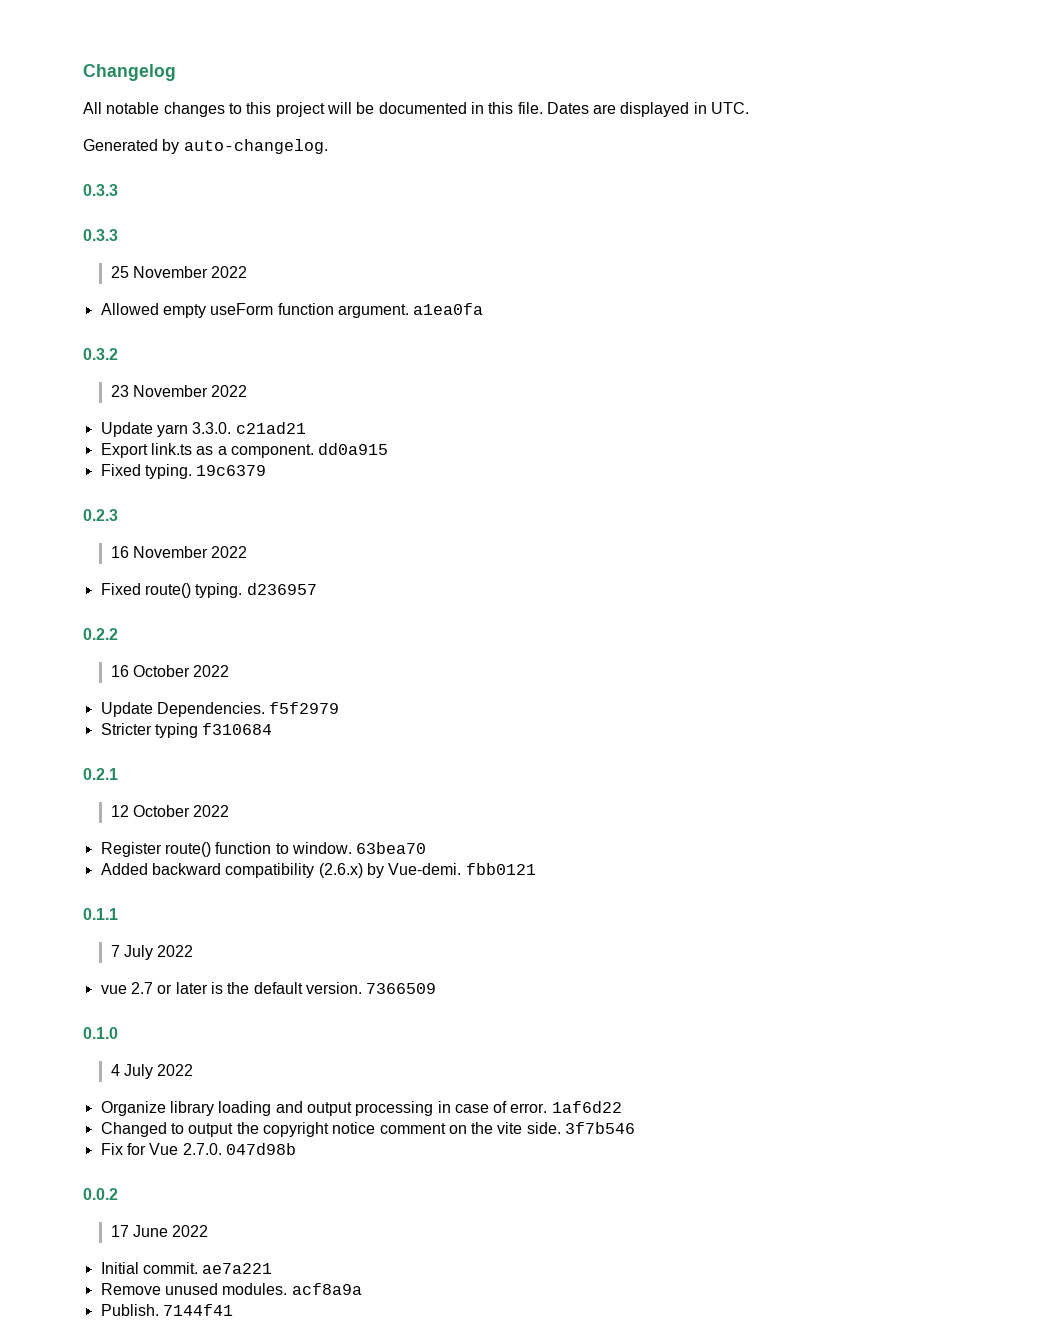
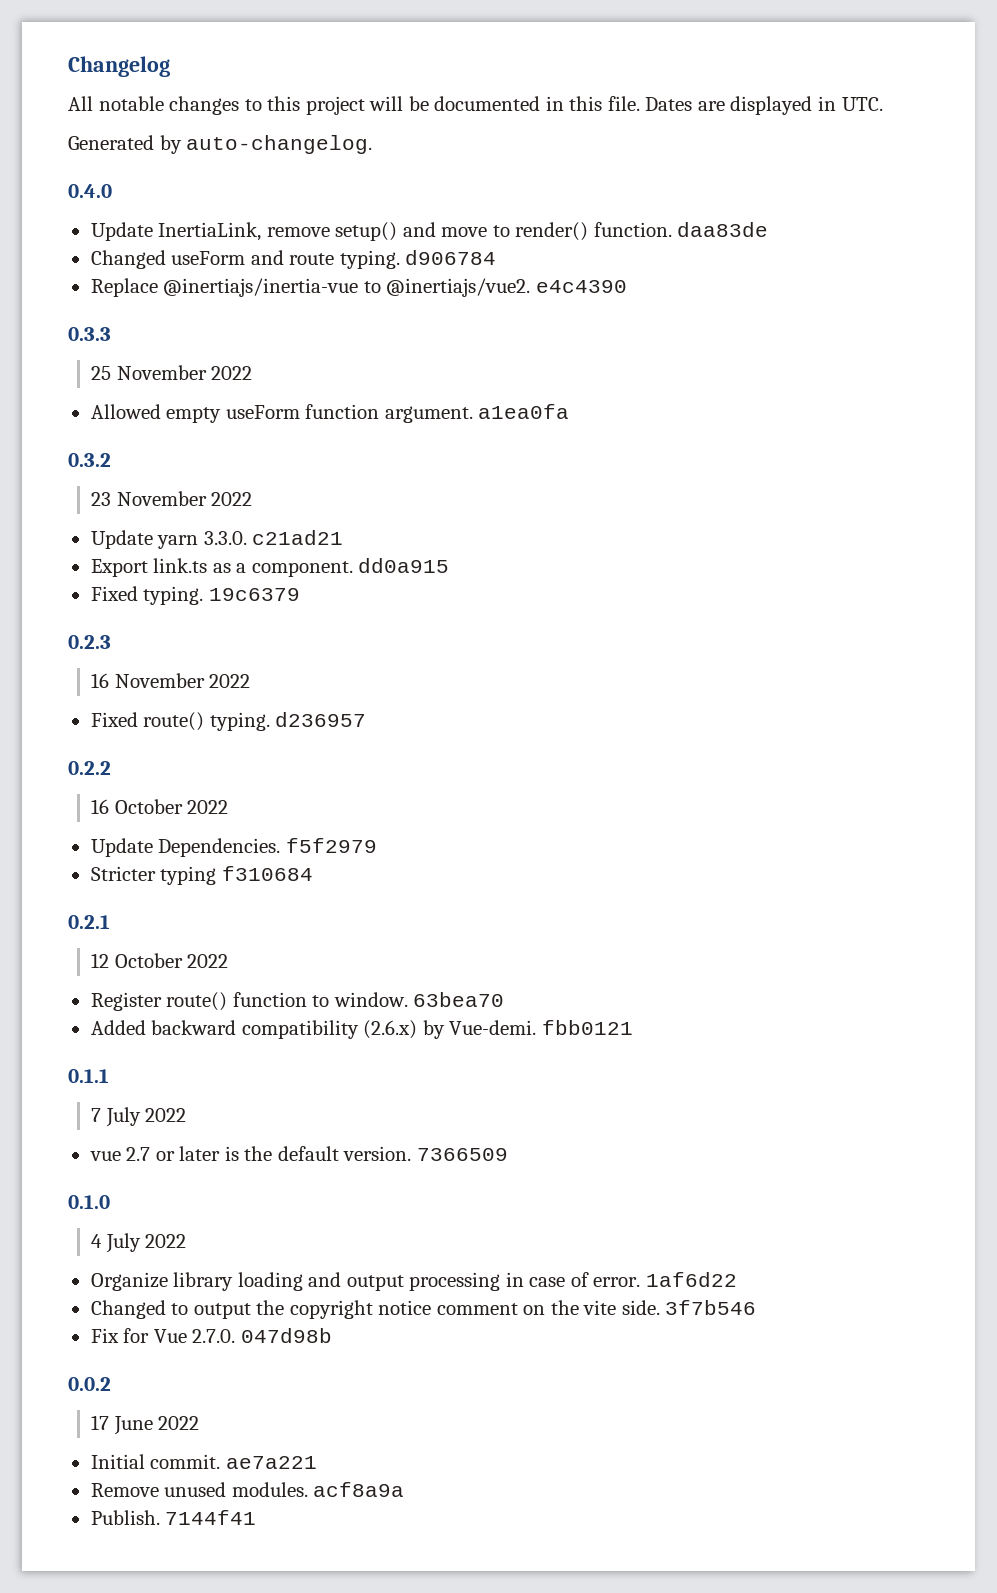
[83,184,118,196] 0.3.3 -> [68,184,112,198] [90,222,769,241] [90,250,497,269] [90,278,627,297] 0.4.0 // Update InertiaLink, remove setup() and move to render() function. daa83de // Changed useForm and route typing. d906784 // Replace @inertiajs/inertia-vue to @inertiajs/vue2. e4c4390

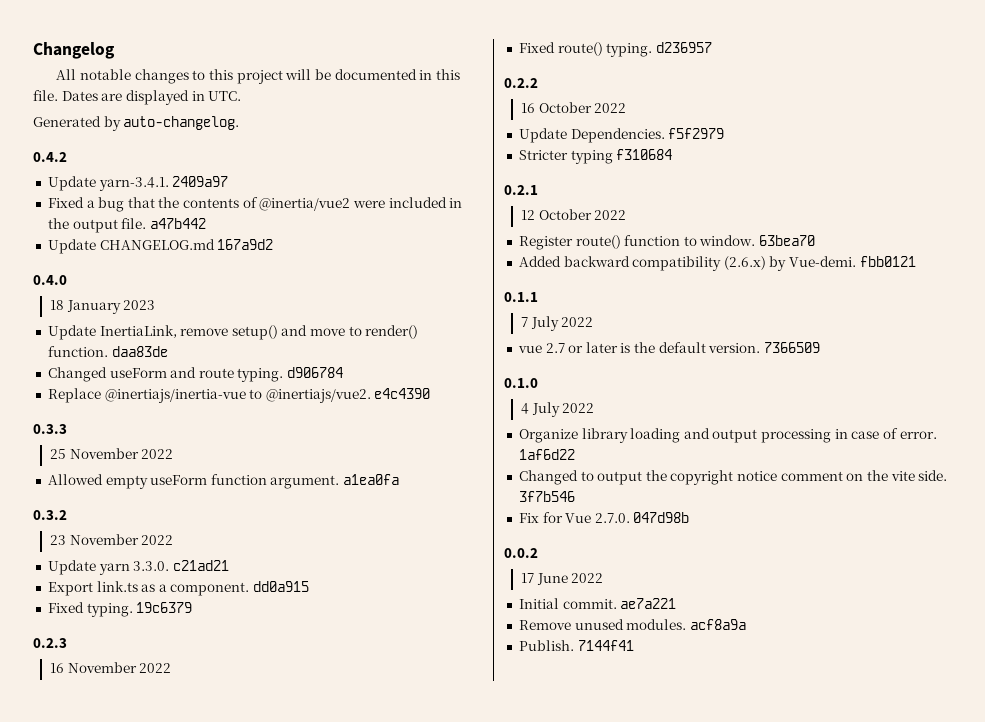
[68,184,112,198] 0.4.0 -> [33,152,67,162] [47,176,229,191] [47,197,463,212] [47,218,206,233] [47,239,274,254] [33,275,67,285] [49,300,156,314] 0.4.2 // Update yarn-3.4.1. 2409a97 // Fixed a bug that the contents of @inertia/vue2 were included in the output file. a47b442 // Update CHANGELOG.md 167a9d2 // 0.4.0 // 18 January 2023

